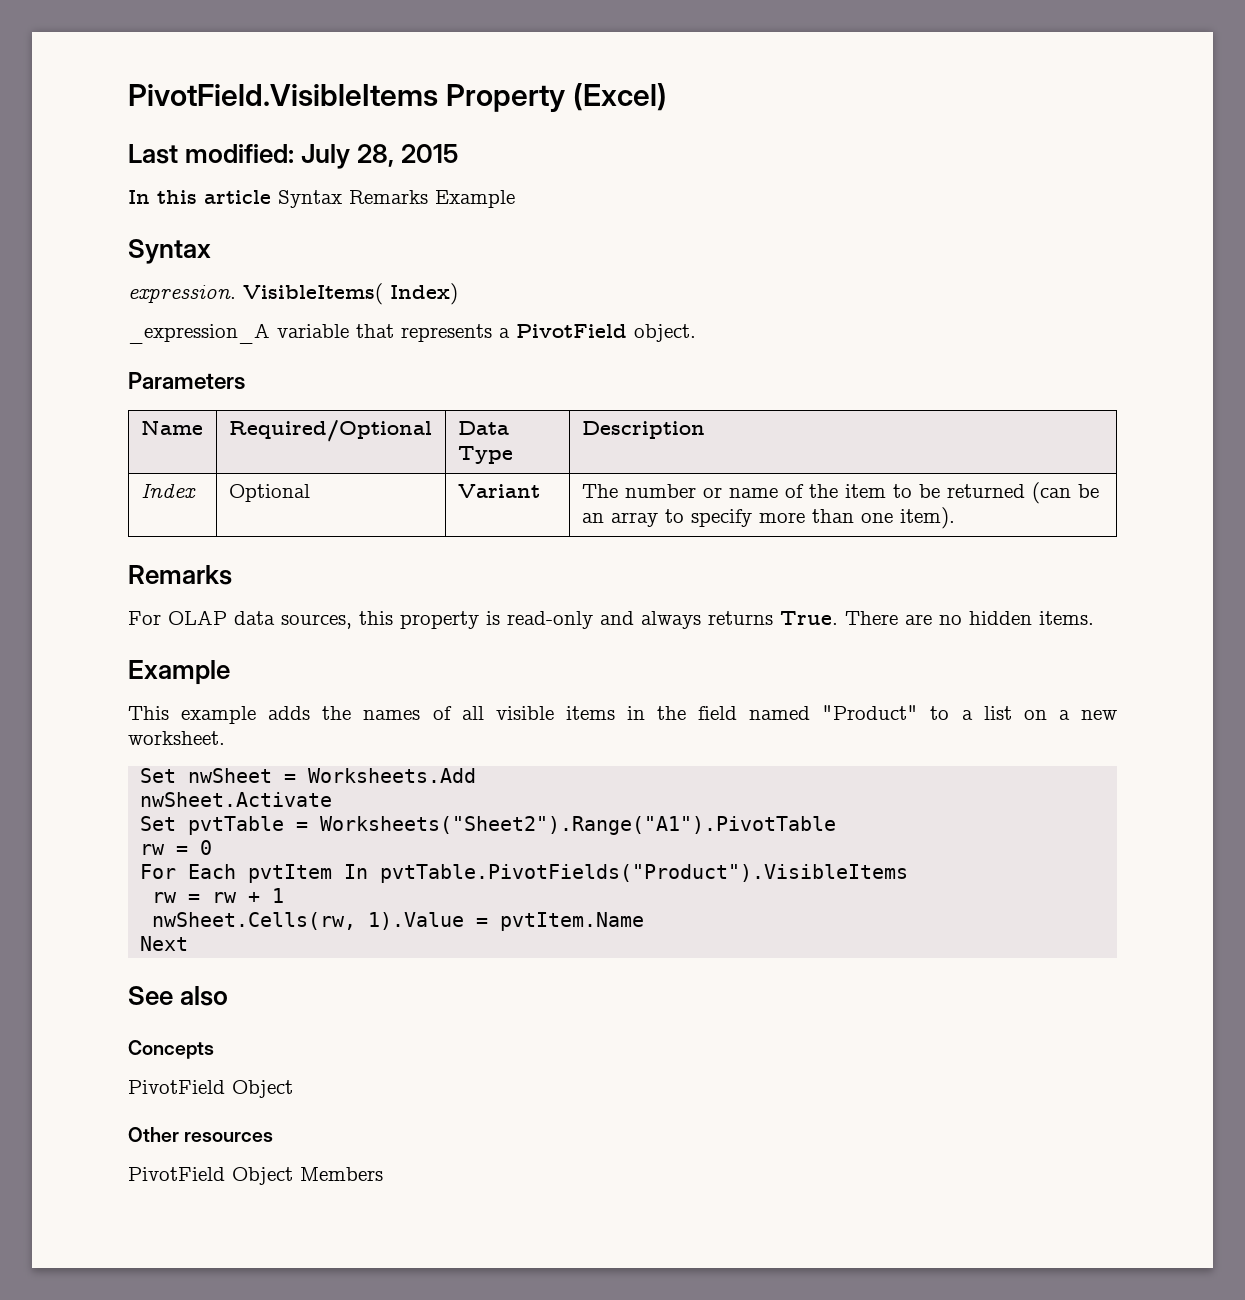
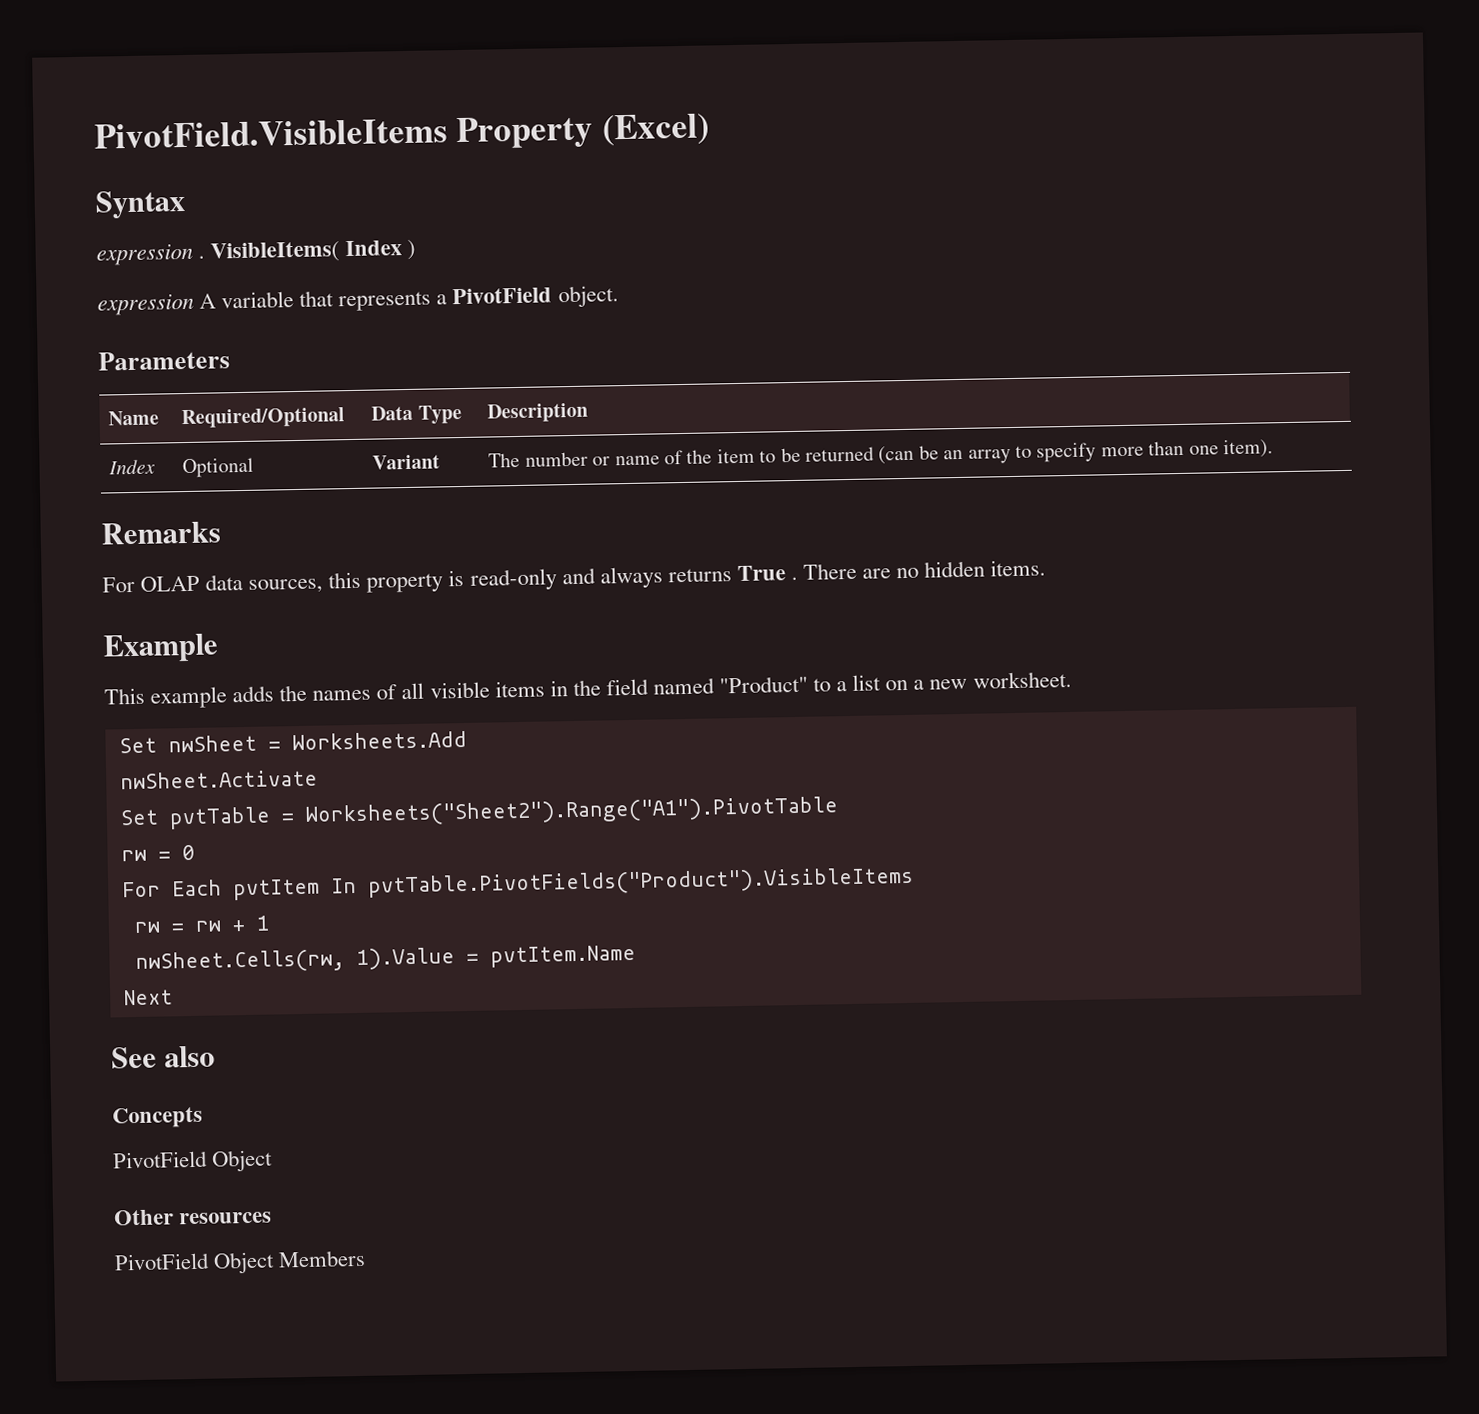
[128,144,459,169] [128,190,515,208] [128,239,211,264] [128,283,458,305] [128,323,270,344] Last modified: July 28, 2015 // In this article Syntax Remarks Example // Syntax // expression. VisibleItems( Index) // _expression_A -> [95,189,186,219] [96,239,417,266] [97,293,217,316] Syntax // expression . VisibleItems( Index ) // expression A
[780,611,838,625] True. -> [736,565,798,582] True .

